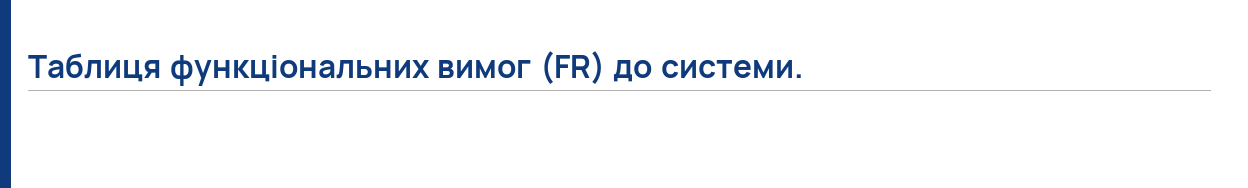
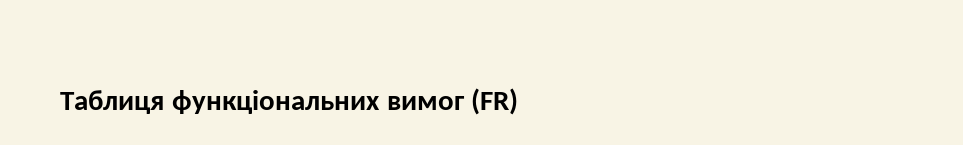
[613,60,804,82] до системи. -> (519, 101) none

